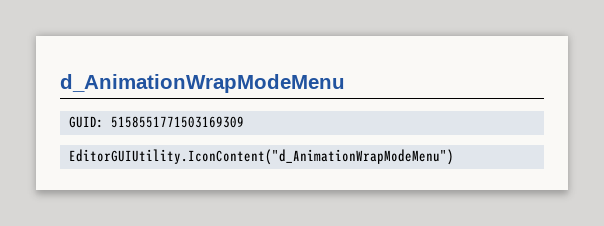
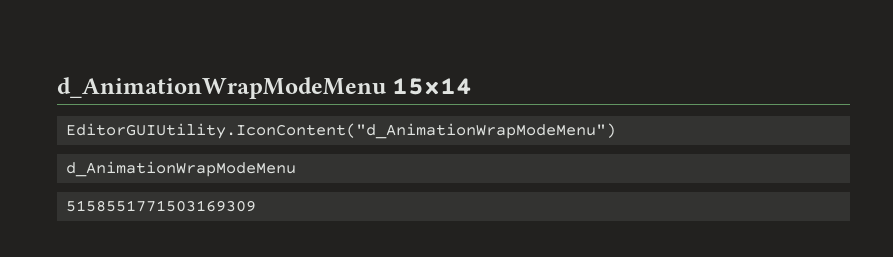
[60,74,345,93] [69,116,105,128] d_AnimationWrapModeMenu // GUID: -> [57,77,473,99] [66,123,617,139] [66,161,297,177] d_AnimationWrapModeMenu 15x14 // EditorGUIUtility.IconContent("d_AnimationWrapModeMenu") // d_AnimationWrapModeMenu //
[69,149,455,165] // EditorGUIUtility.IconContent("d_AnimationWrapModeMenu") -> (257, 206) none

